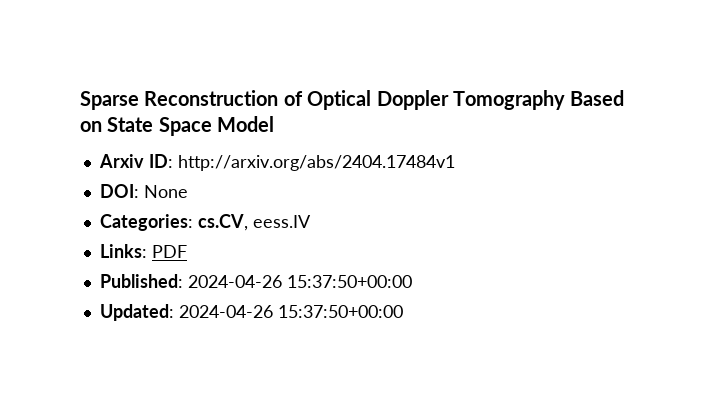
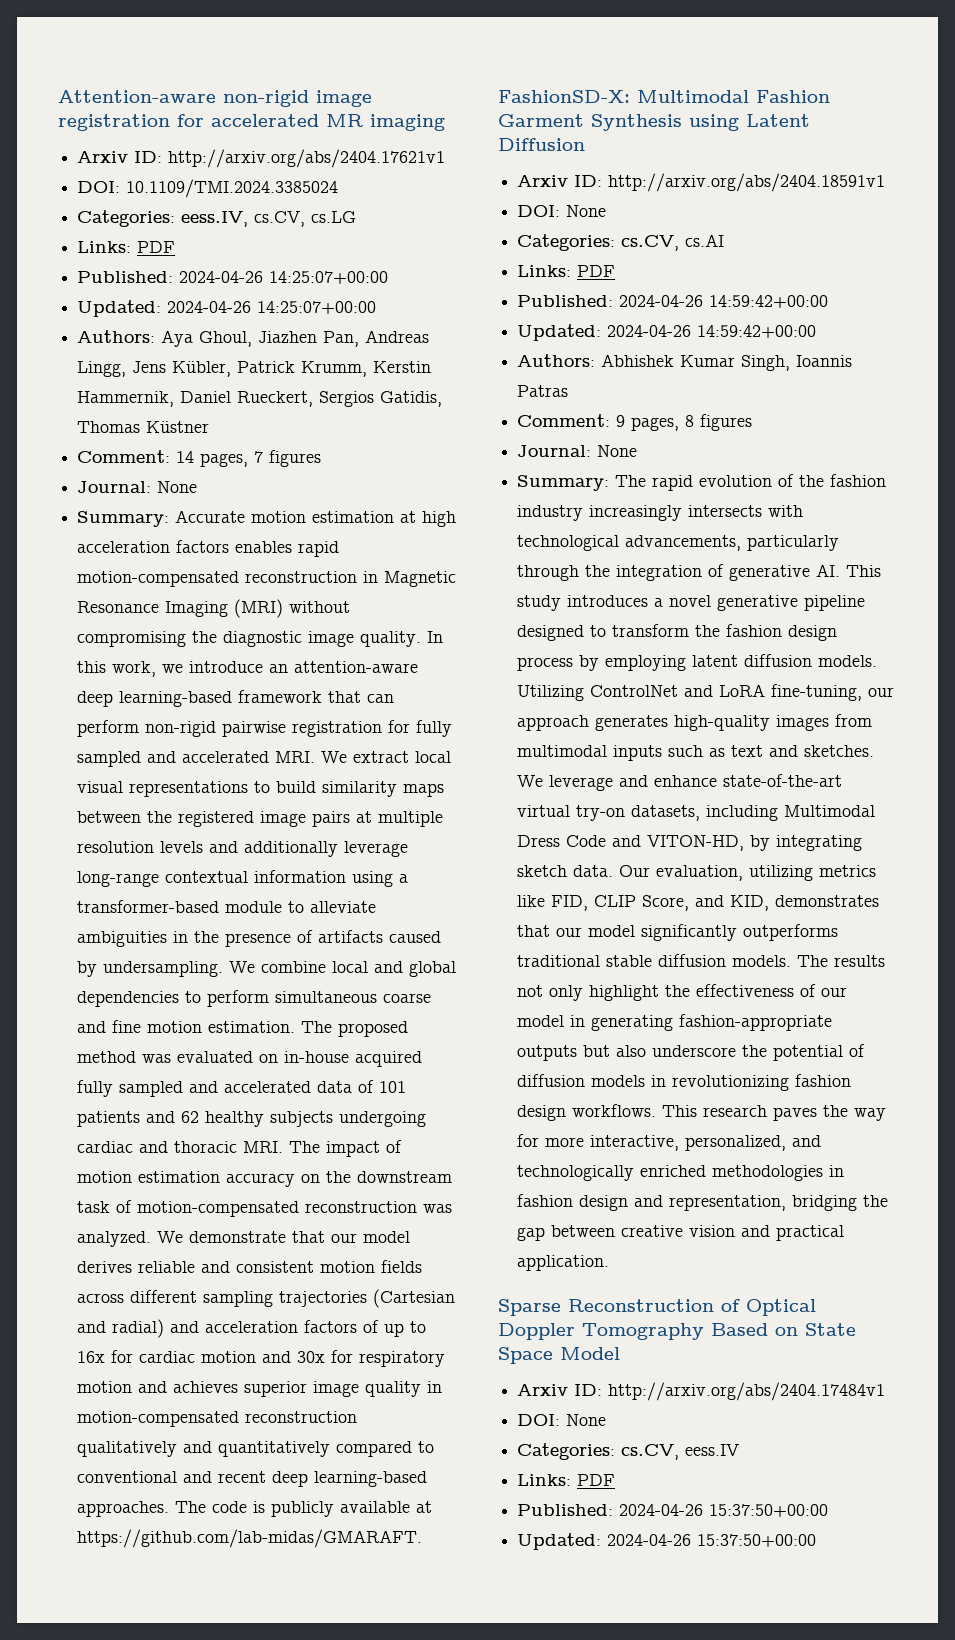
(80, 100) none -> [58,90,372,107] [58,114,445,131] [77,149,446,168] [77,179,339,198] [77,210,357,227] [77,241,176,253] [77,271,389,284] [77,300,377,317] [77,330,430,347] [77,361,432,377] [77,391,443,407] [77,421,210,433] [77,450,322,467] [77,481,198,493] [77,510,457,527] [77,540,340,557] [77,571,457,587] [77,599,351,618] [77,631,444,647] [77,661,419,677] [77,690,395,707] [77,720,453,737] [77,751,452,767] [77,781,445,797] [77,811,444,827] [77,841,409,857] [77,870,409,887] [77,900,377,913] [77,930,442,947] [77,961,457,977] [77,990,432,1007] [77,1020,409,1037] [77,1051,423,1067] [77,1080,407,1097] [77,1111,427,1127] [77,1140,403,1157] [77,1171,453,1187] [77,1200,453,1217] [77,1231,411,1247] [77,1260,423,1273] [77,1289,456,1308] [77,1319,427,1338] [77,1350,446,1367] [77,1381,443,1397] [77,1411,358,1427] [77,1441,435,1457] [77,1471,428,1487] [77,1501,433,1517] [77,1529,423,1548] [498,90,830,103] [498,114,810,131] [498,138,585,151] [517,173,886,192] [517,205,607,217] [517,234,725,251] [517,265,616,277] [517,295,829,308] [517,324,817,341] [517,354,853,371] [517,385,569,397] [517,414,753,431] [517,445,638,457] [517,474,887,491] [517,505,804,521] [517,535,840,551] [517,564,882,581] [517,595,866,611] [517,624,838,641] [517,654,878,671] [517,684,895,701] [517,714,873,731] [517,745,875,761] [517,774,843,791] [517,805,876,821] [517,835,863,851] [517,865,877,881] [517,895,880,911] [517,924,839,941] [517,954,886,967] [517,984,848,1001] [517,1014,833,1031] [517,1044,866,1061] [517,1074,852,1091] [517,1104,887,1121] [517,1134,822,1151] [517,1165,845,1181] [517,1194,889,1211] [517,1225,845,1241] [517,1255,610,1271] Attention-aware non-rigid image registration for accelerated MR imaging // Arxiv ID: http://arxiv.org/abs/2404.17621v1 // DOI: 10.1109/TMI.2024.3385024 // Categories: eess.IV, cs.CV, cs.LG // Links: PDF // Published: 2024-04-26 14:25:07+00:00 // Updated: 2024-04-26 14:25:07+00:00 // Authors: Aya Ghoul, Jiazhen Pan, Andreas Lingg, Jens Kübler, Patrick Krumm, Kerstin Hammernik, Daniel Rueckert, Sergios Gatidis, Thomas Küstner // Comment: 14 pages, 7 figures // Journal: None // Summary: Accurate motion estimation at high acceleration factors enables rapid motion-compensated reconstruction in Magnetic Resonance Imaging (MRI) without compromising the diagnostic image quality. In this work, we introduce an attention-aware deep learning-based framework that can perform non-rigid pairwise registration for fully sampled and accelerated MRI. We extract local visual representations to build similarity maps between the registered image pairs at multiple resolution levels and additionally leverage long-range contextual information using a transformer-based module to alleviate ambiguities in the presence of artifacts caused by undersampling. We combine local and global dependencies to perform simultaneous coarse and fine motion estimation. The proposed method was evaluated on in-house acquired fully sampled and accelerated data of 101 patients and 62 healthy subjects undergoing cardiac and thoracic MRI. The impact of motion estimation accuracy on the downstream task of motion-compensated reconstruction was analyzed. We demonstrate that our model derives reliable and consistent motion fields across different sampling trajectories (Cartesian and radial) and acceleration factors of up to 16x for cardiac motion and 30x for respiratory motion and achieves superior image quality in motion-compensated reconstruction qualitatively and quantitatively compared to conventional and recent deep learning-based approaches. The code is publicly available at https://github.com/lab-midas/GMARAFT. // FashionSD-X: Multimodal Fashion Garment Synthesis using Latent Diffusion // Arxiv ID: http://arxiv.org/abs/2404.18591v1 // DOI: None // Categories: cs.CV, cs.AI // Links: PDF // Published: 2024-04-26 14:59:42+00:00 // Updated: 2024-04-26 14:59:42+00:00 // Authors: Abhishek Kumar Singh, Ioannis Patras // Comment: 9 pages, 8 figures // Journal: None // Summary: The rapid evolution of the fashion industry increasingly intersects with technological advancements, particularly through the integration of generative AI. This study introduces a novel generative pipeline designed to transform the fashion design process by employing latent diffusion models. Utilizing ControlNet and LoRA fine-tuning, our approach generates high-quality images from multimodal inputs such as text and sketches. We leverage and enhance state-of-the-art virtual try-on datasets, including Multimodal Dress Code and VITON-HD, by integrating sketch data. Our evaluation, utilizing metrics like FID, CLIP Score, and KID, demonstrates that our model significantly outperforms traditional stable diffusion models. The results not only highlight the effectiveness of our model in generating fashion-appropriate outputs but also underscore the potential of diffusion models in revolutionizing fashion design workflows. This research paves the way for more interactive, personalized, and technologically enriched methodologies in fashion design and representation, bridging the gap between creative vision and practical application. //

